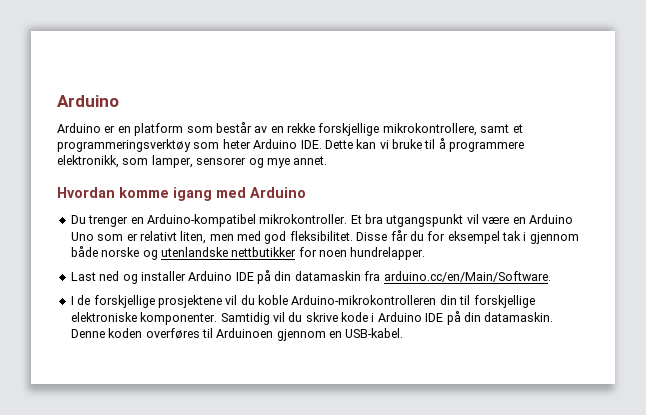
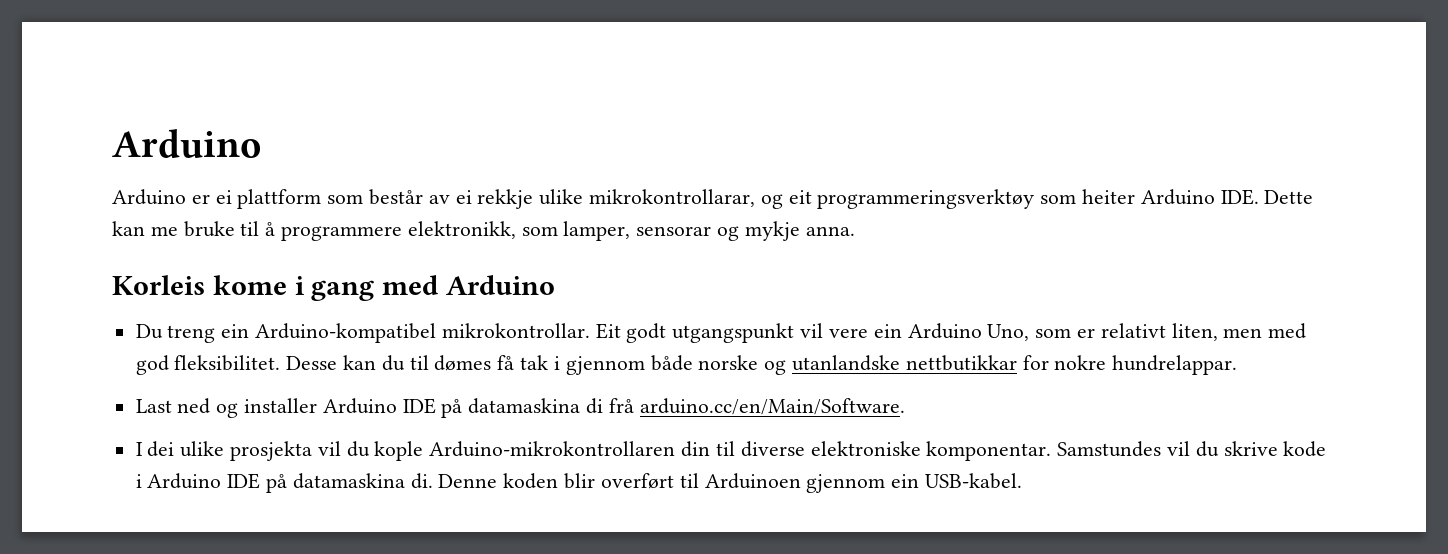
[117,123,184,136] en platform -> [215,189,322,209] ei plattform
[270,123,523,136] en rekke forskjellige mikrokontrollere, samt et -> [455,189,812,209] ei rekkje ulike mikrokontrollarar, og eit
[222,139,251,149] heter -> [1082,189,1136,204] heiter
[379,140,389,149] vi -> [150,226,178,236] me
[196,156,328,168] [57,187,306,201] [70,214,573,227] [70,232,94,241] sensorer og mye annet. // Hvordan komme igang med Arduino // Du trenger en Arduino-kompatibel mikrokontroller. Et bra utgangspunkt vil være en Arduino Uno -> [636,221,855,241] [112,275,556,301] [135,323,1030,343] sensorar og mykje anna. // Korleis kome i gang med Arduino // Du treng ein Arduino-kompatibel mikrokontrollar. Eit godt utgangspunkt vil vere ein Arduino Uno,
[356,230,500,244] Disse får du for eksempel -> [286,355,515,371] Desse kan du til dømes få
[160,247,426,260] utenlandske nettbutikker for noen hundrelapper. -> [791,355,1238,375] utanlandske nettbutikkar for nokre hundrelappar.
[274,271,381,281] din datamaskin fra -> [468,398,634,414] datamaskina di frå
[77,295,535,308] [70,312,270,325] de forskjellige prosjektene vil du koble Arduino-mikrokontrolleren din til forskjellige elektroniske komponenter. Samtidig -> [147,441,1162,461] dei ulike prosjekta vil du kople Arduino-mikrokontrollaren din til diverse elektroniske komponentar. Samstundes
[463,312,554,322] [70,328,200,339] din datamaskin. Denne koden overføres -> [292,473,674,489] datamaskina di. Denne koden blir overført
[329,331,342,338] en -> [891,474,920,488] ein

